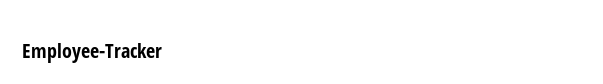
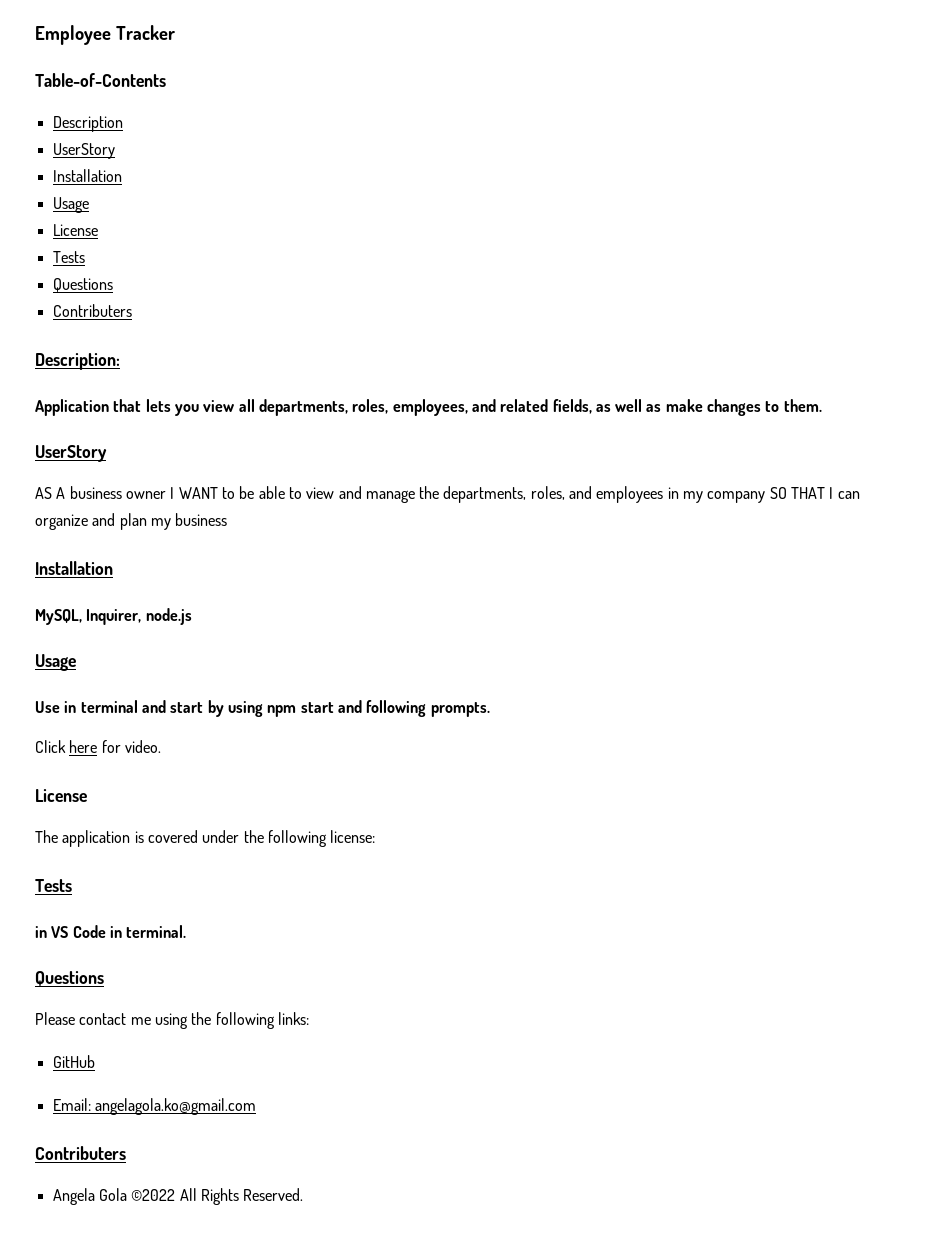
[22,43,162,63] Employee-Tracker -> [35,25,175,45] [35,73,166,87] [52,116,123,132] [52,143,115,159] [52,169,122,182] [52,197,89,213] [52,224,98,236] [52,251,85,263] [52,278,113,292] [52,304,132,317] [35,353,120,370] [35,399,822,416] [35,445,107,462] [35,486,860,503] [35,513,228,530] [35,561,113,575] [35,608,192,625] [35,654,76,671] [35,700,490,717] [35,740,161,753] [35,789,87,802] [35,830,376,847] [35,879,72,892] [35,925,187,938] [35,971,104,986] [35,1012,309,1029] [52,1055,95,1068] [52,1098,256,1115] [35,1146,126,1160] [52,1188,304,1205] Employee Tracker // Table-of-Contents // Description // UserStory // Installation // Usage // License // Tests // Questions // Contributers // Description: // Application that lets you view all departments, roles, employees, and related fields, as well as make changes to them. // UserStory // AS A business owner I WANT to be able to view and manage the departments, roles, and employees in my company SO THAT I can organize and plan my business // Installation // MySQL, Inquirer, node.js // Usage // Use in terminal and start by using npm start and following prompts. // Click here for video. // License // The application is covered under the following license: // Tests // in VS Code in terminal. // Questions // Please contact me using the following links: // GitHub // Email: angelagola.ko@gmail.com // Contributers // Angela Gola ©2022 All Rights Reserved.

